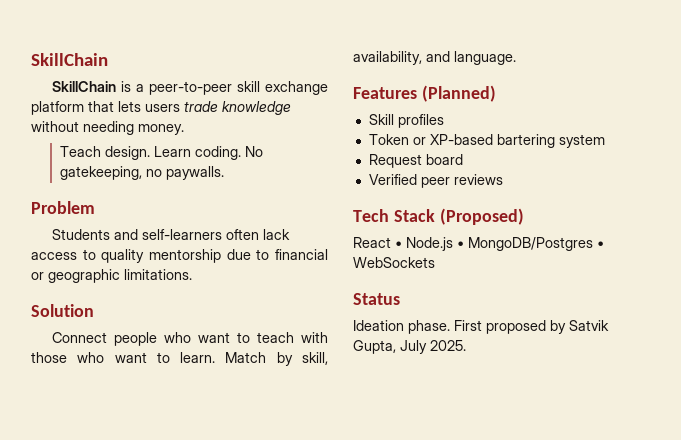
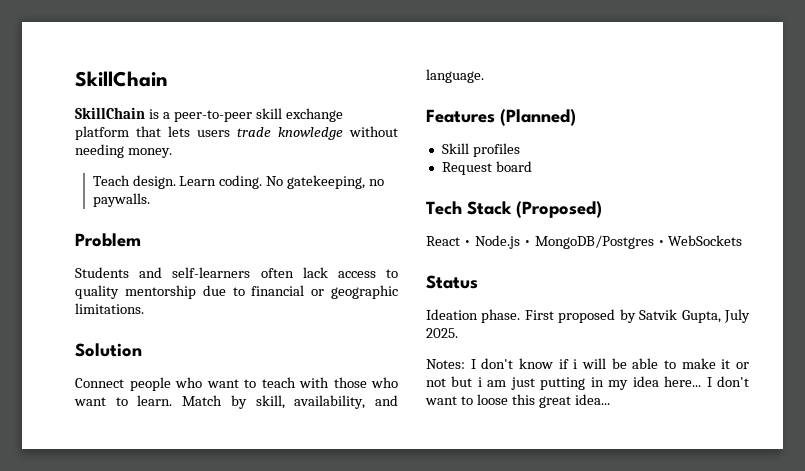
[368,134,605,148] // Token or XP-based bartering system -> (520, 150) none
[368,174,503,188] // Verified peer reviews -> (532, 166) none
(466, 345) none -> [426,358,749,369] [426,376,749,390] [425,394,610,408] // Notes: I don't know if i will be able to make it or not but i am just putting in my idea here... I don't want to loose this great idea...

